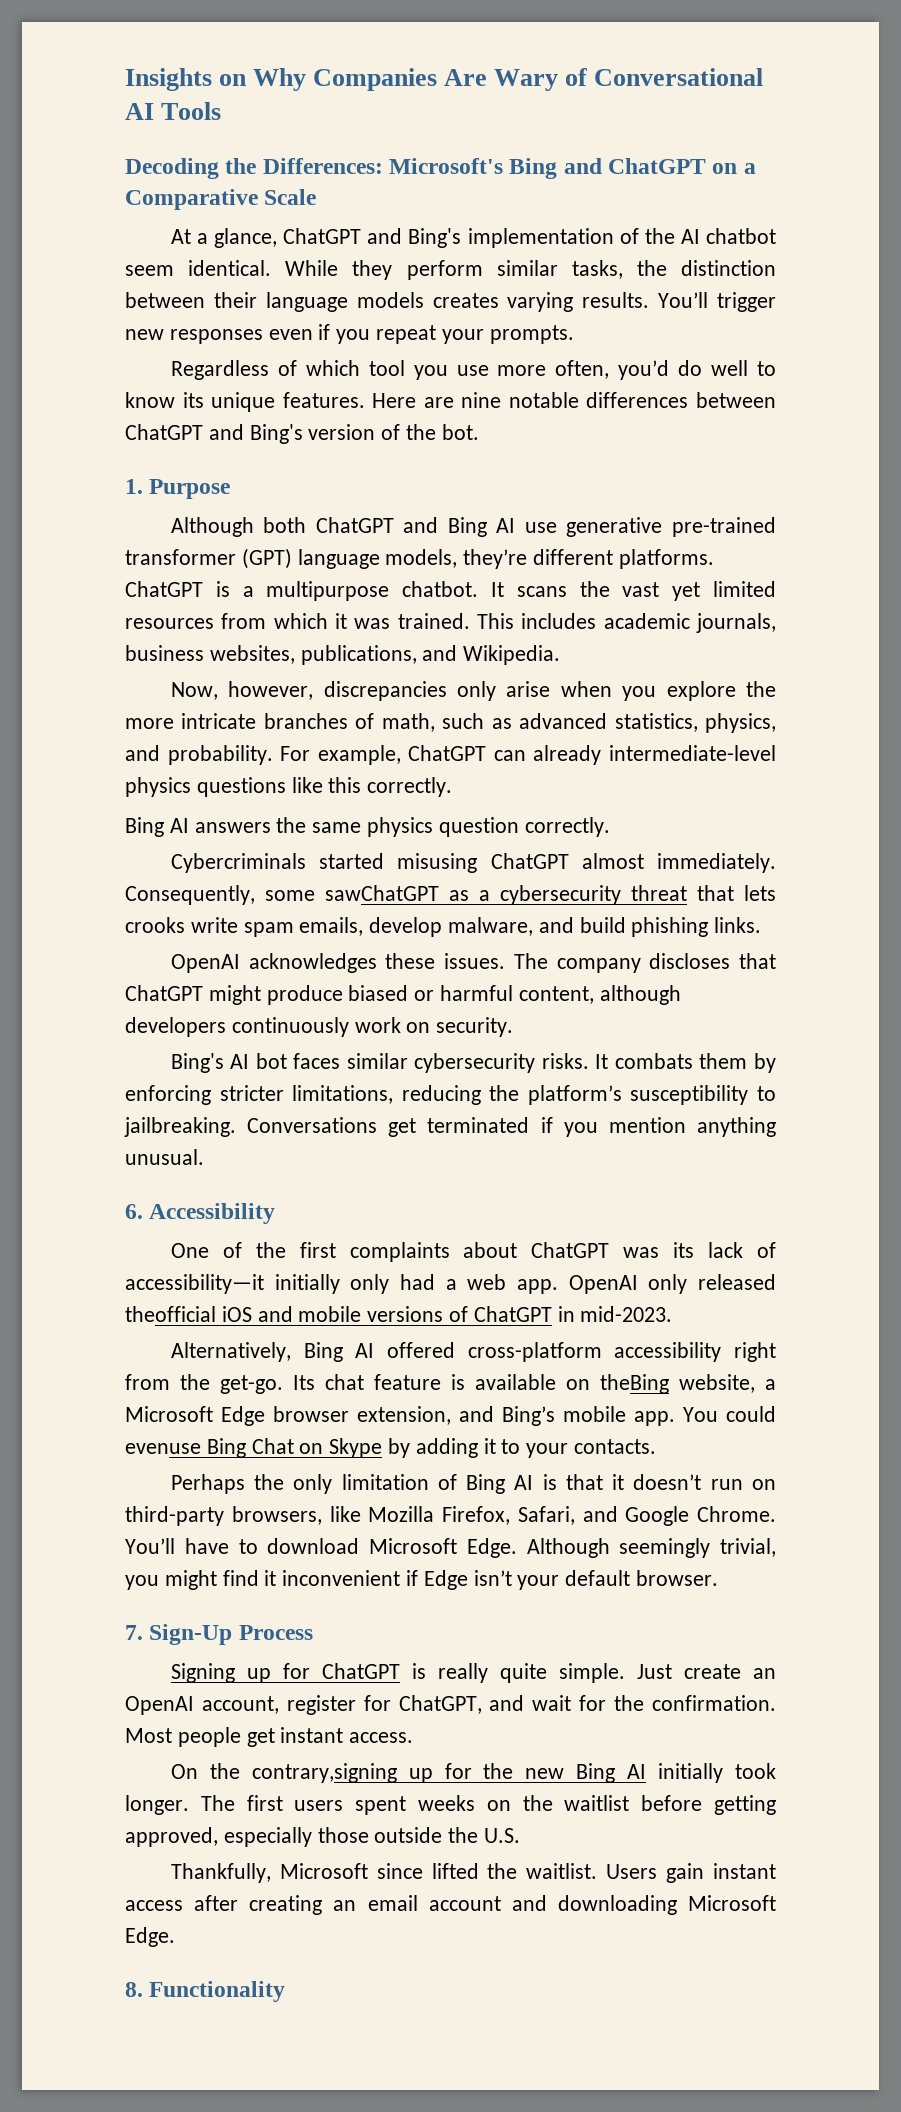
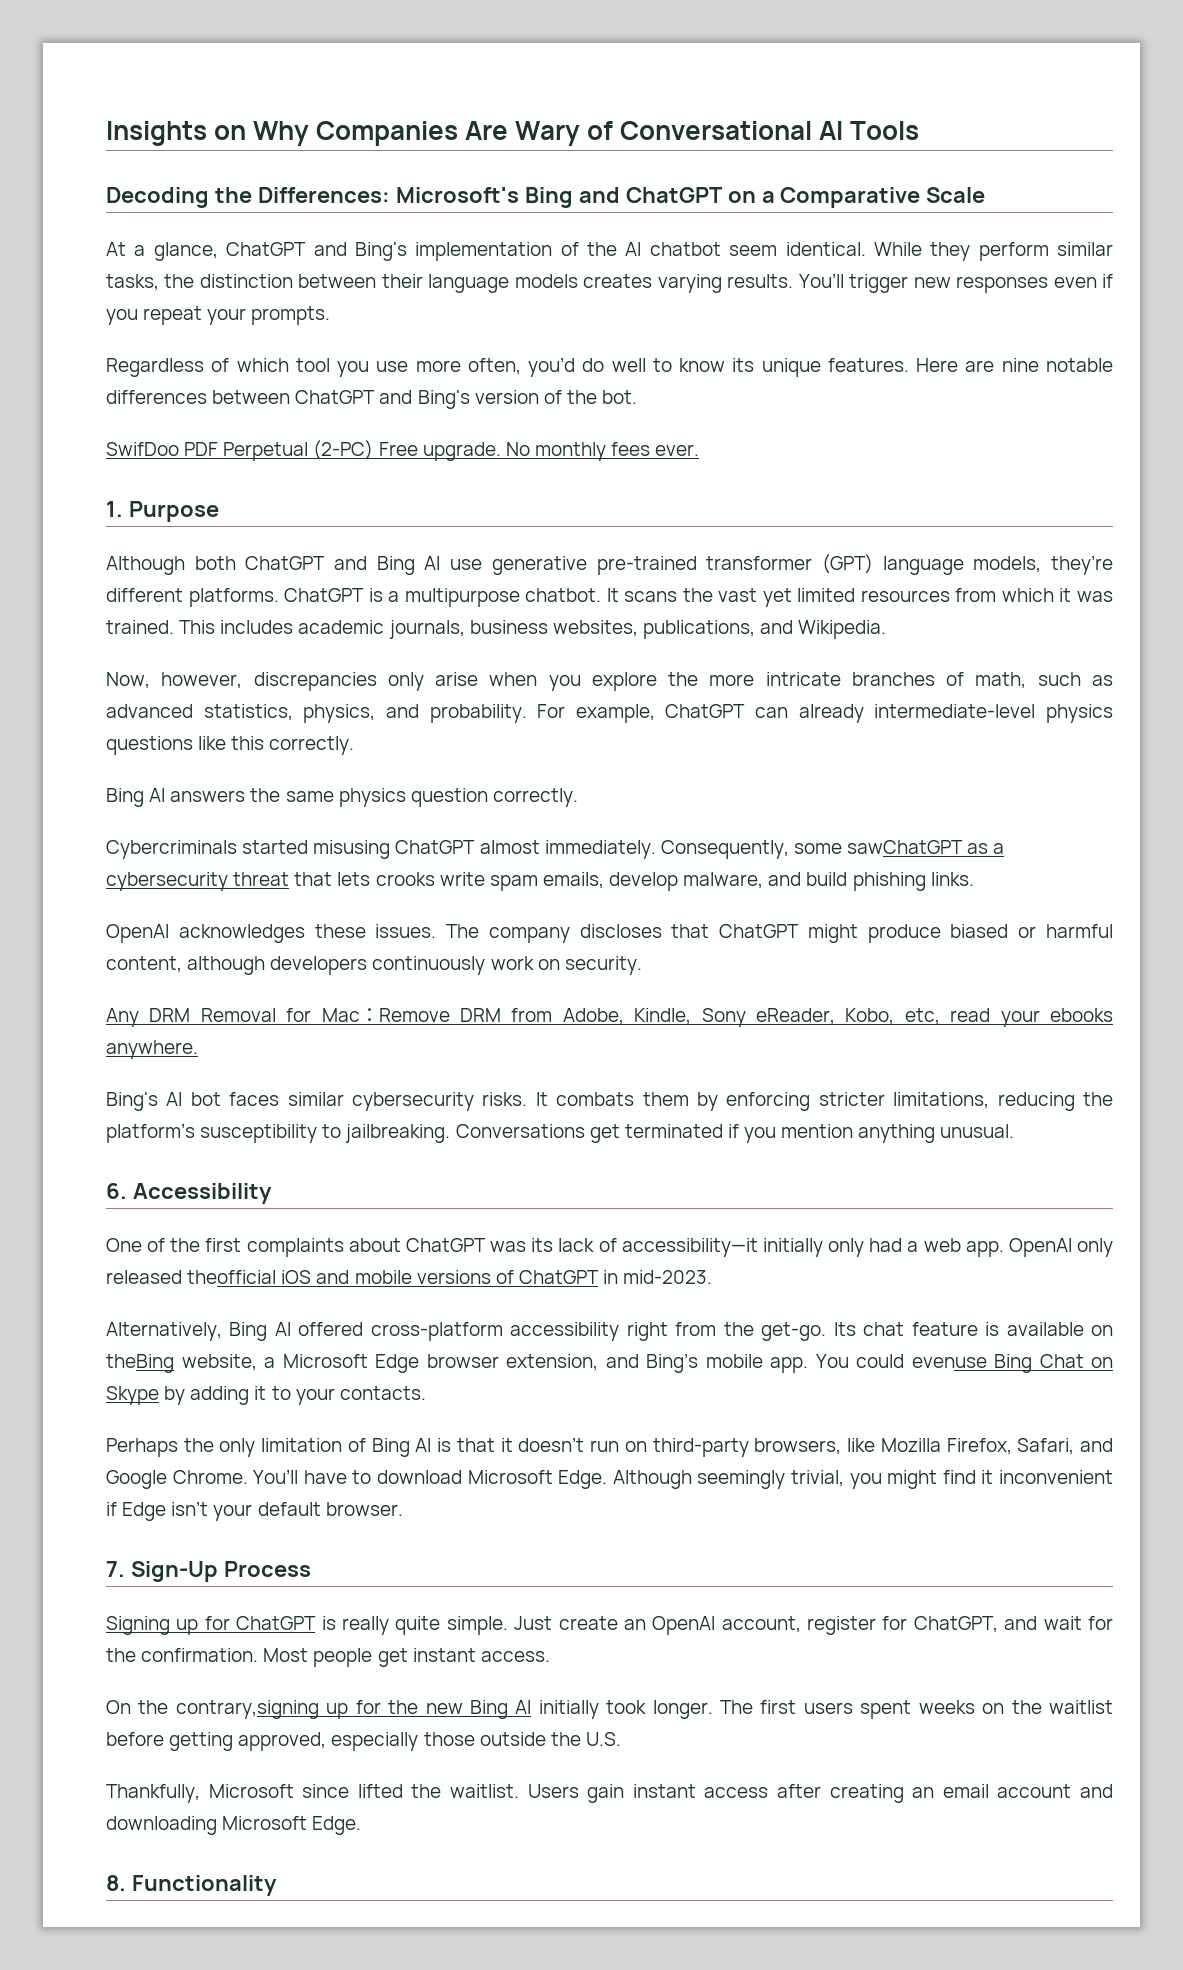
(479, 432) none -> [106,440,700,461] // SwifDoo PDF Perpetual (2-PC) Free upgrade. No monthly fees ever.
(514, 1027) none -> [106,1008,1113,1027] [106,1040,198,1059] // Any DRM Removal for Mac：Remove DRM from Adobe, Kindle, Sony eReader, Kobo, etc, read your ebooks anywhere.

